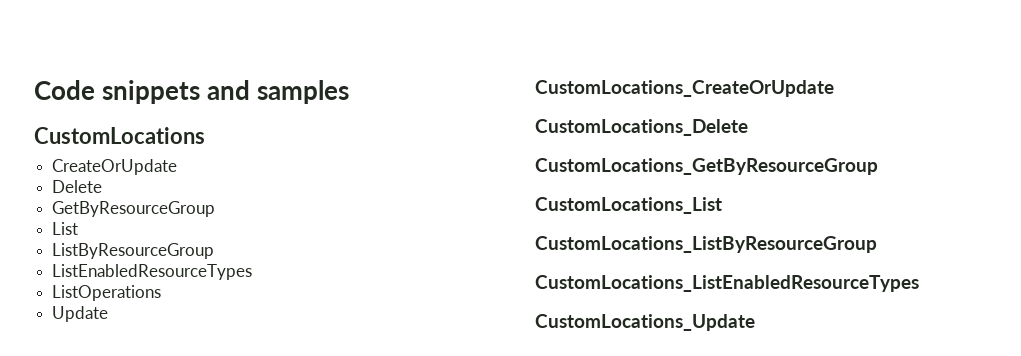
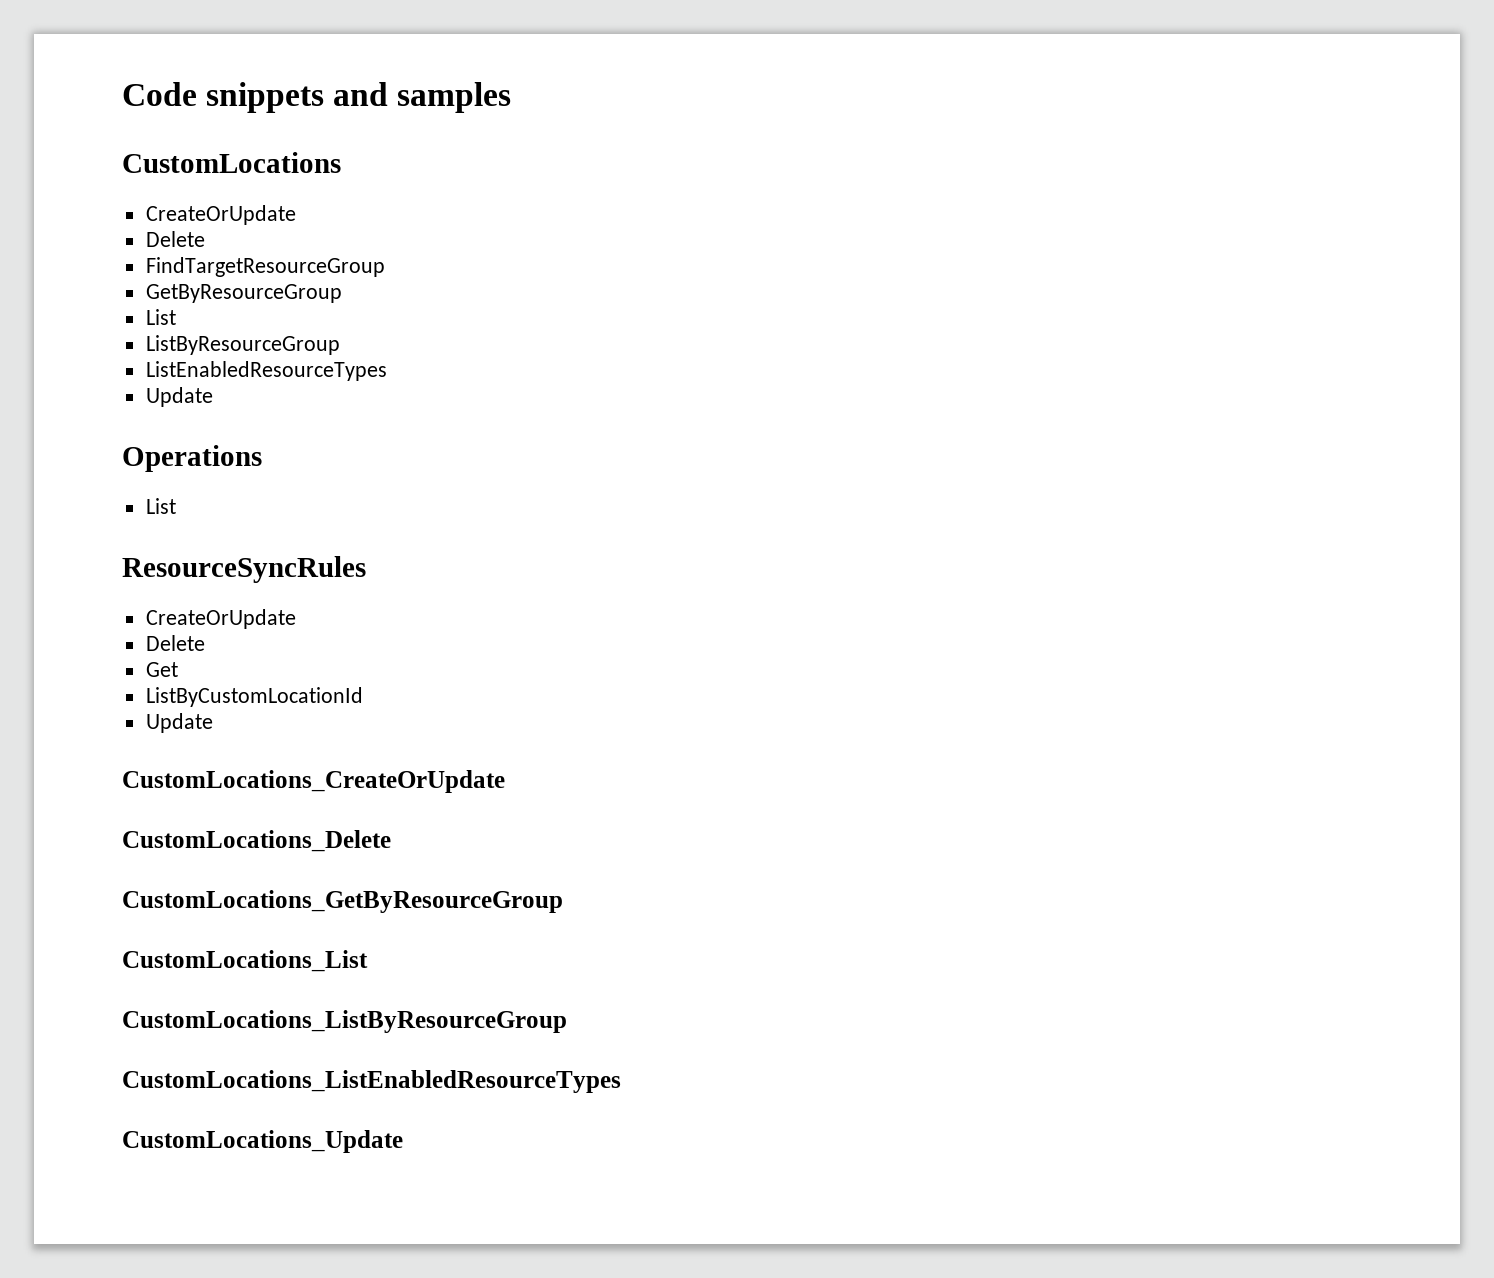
(103, 186) none -> [145,257,385,277] // FindTargetResourceGroup
[52,285,162,301] ListOperations -> [145,387,213,407] [122,445,262,472] [145,498,176,514] [122,556,366,583] [145,609,296,629] [145,635,205,651] [145,662,178,677] [145,687,363,707] Update // Operations // List // ResourceSyncRules // CreateOrUpdate // Delete // Get // ListByCustomLocationId

